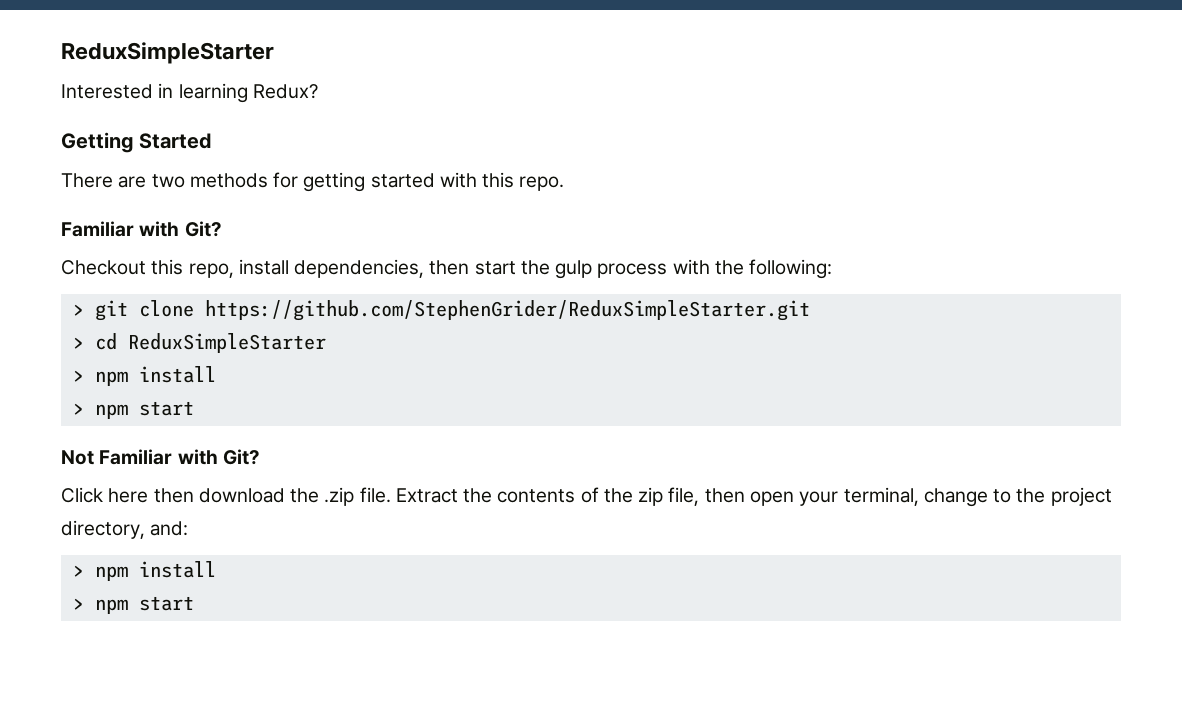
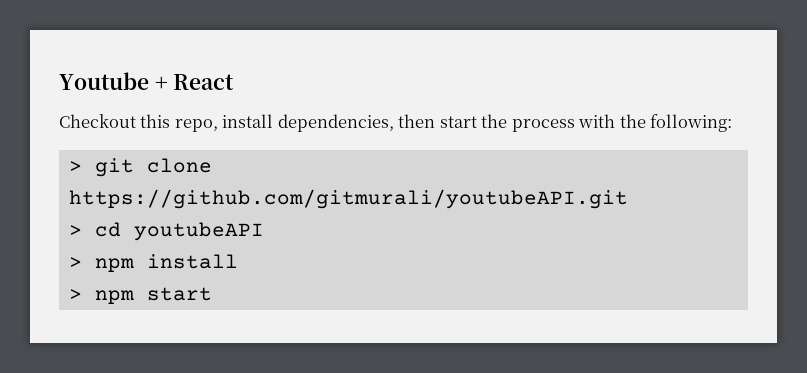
[61,42,274,64] [61,83,318,103] [61,132,212,153] [61,172,565,192] [61,221,222,237] ReduxSimpleStarter // Interested in learning Redux? // Getting Started // There are two methods for getting started with this repo. // Familiar with Git? -> [59,72,235,90] Youtube + React
[555,260,593,279] gulp -> (508, 121) none
[204,300,810,321] https://github.com/StephenGrider/ReduxSimpleStarter.git -> [68,189,628,209] https://github.com/gitmurali/youtubeAPI.git
[127,333,326,353] [72,366,216,386] [72,401,194,419] [61,449,260,465] [61,487,1112,507] [61,520,189,539] [72,561,216,581] [72,596,194,614] ReduxSimpleStarter // > npm install // > npm start // Not Familiar with Git? // Click here then download the .zip file. Extract the contents of the zip file, then open your terminal, change to the project directory, and: // > npm install // > npm start -> [133,222,264,241] [68,254,238,272] [68,287,212,304] youtubeAPI // > npm install // > npm start

